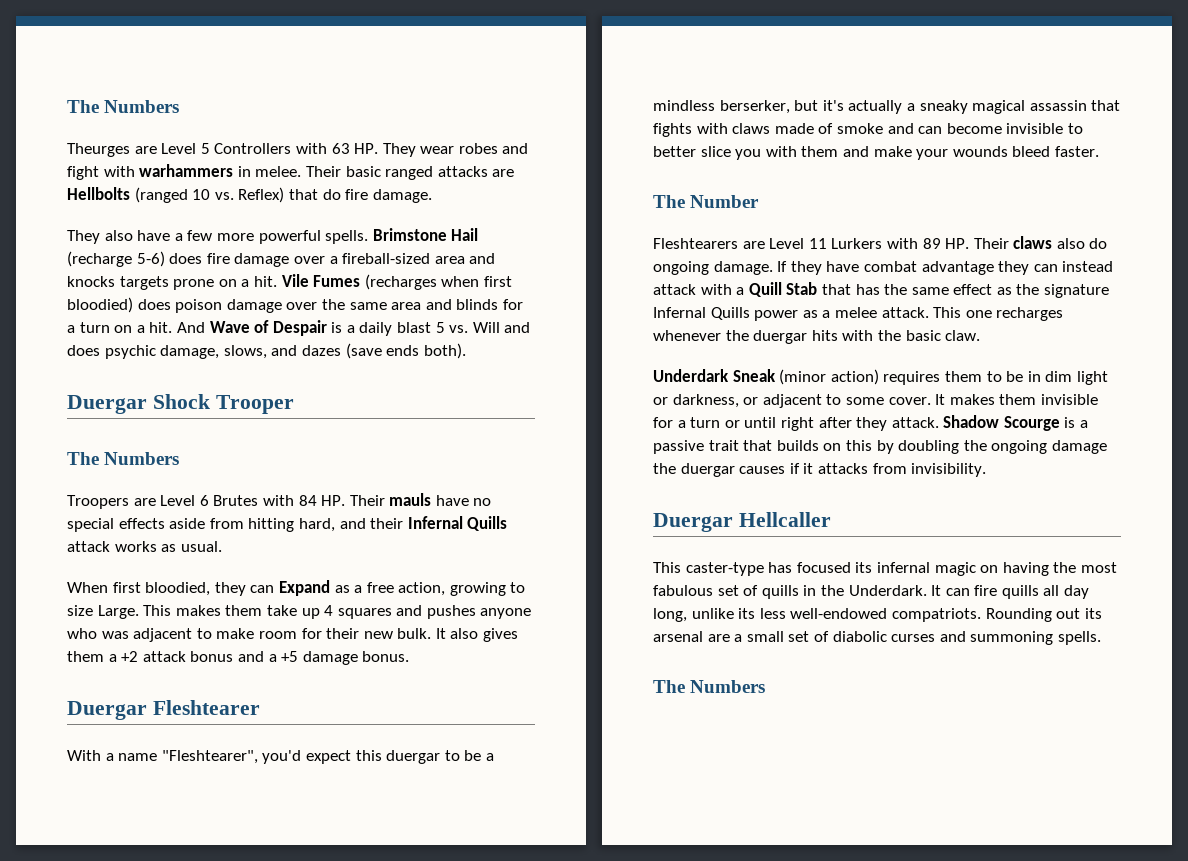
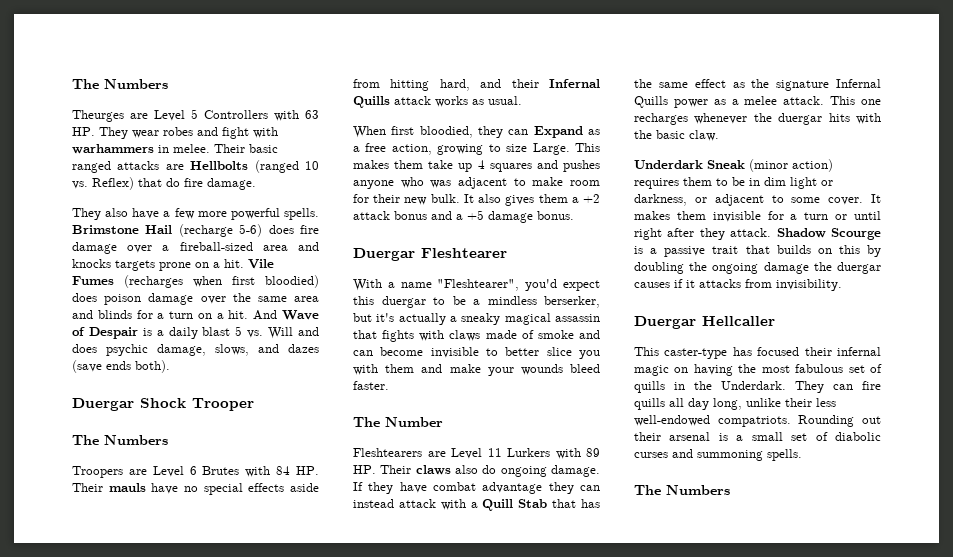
[855,562,873,573] its -> [804,347,832,356] their
[931,585,942,596] It -> [795,381,824,393] They
[738,608,756,619] its -> [785,398,812,407] their
[1084,608,1102,619] [653,631,730,642] its arsenal are -> [634,432,728,441] their arsenal is

